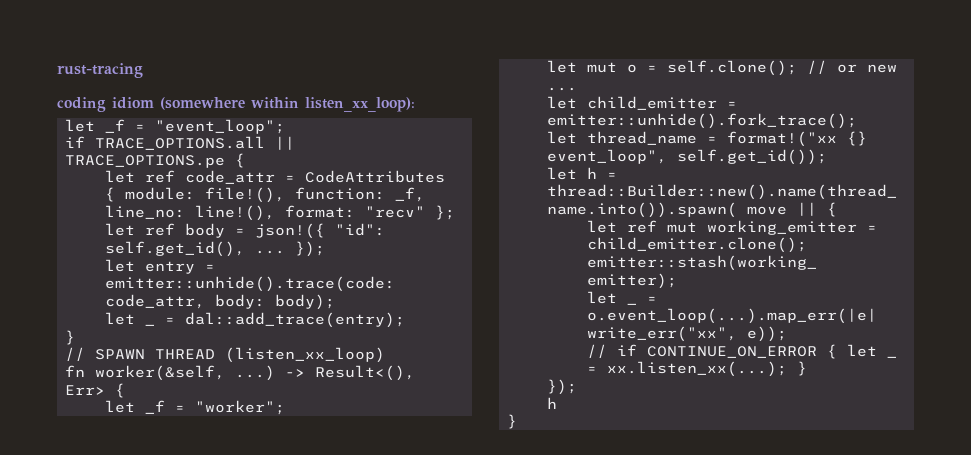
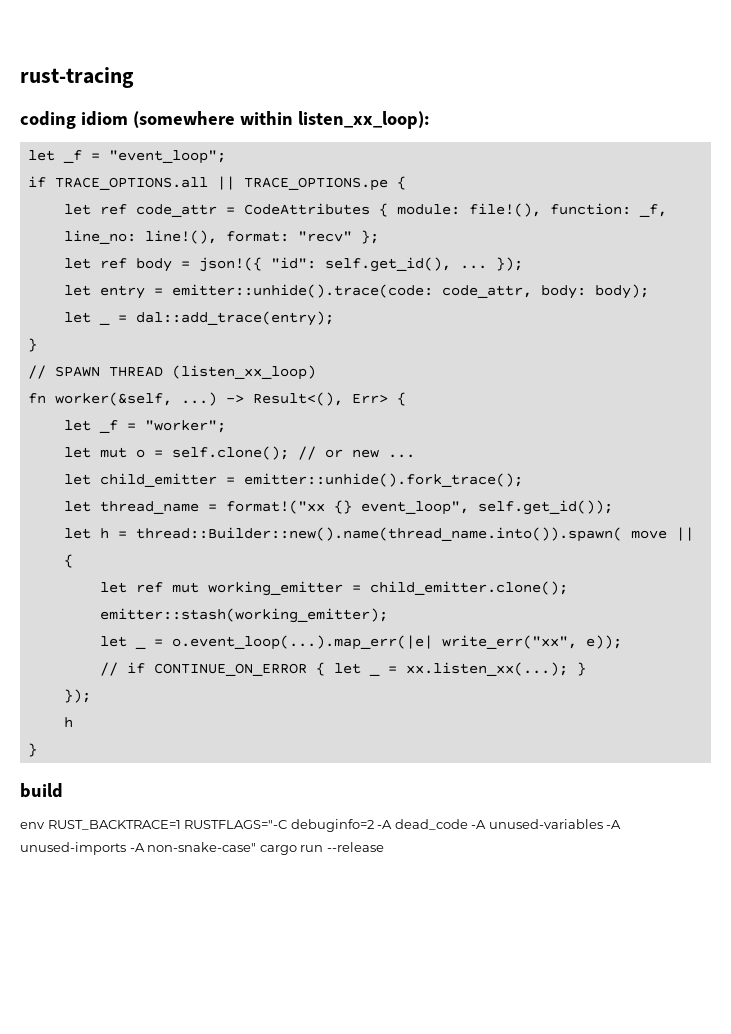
(518, 421) none -> [20,783,63,798] [20,819,622,832] [20,842,384,855] // build // env RUST_BACKTRACE=1 RUSTFLAGS="-C debuginfo=2 -A dead_code -A unused-variables -A unused-imports -A non-snake-case" cargo run --release

